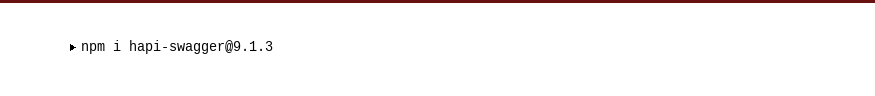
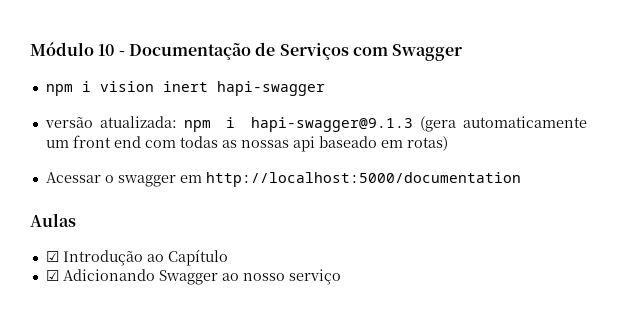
[81,40,274,54] npm i hapi-swagger@9.1.3 -> [30,42,463,61] [45,81,325,96] [44,116,587,132] [45,135,448,152] [45,172,521,187] [30,213,76,227] [45,249,228,266] [45,269,341,285] Módulo 10 - Documentação de Serviços com Swagger // npm i vision inert hapi-swagger // versão atualizada: npm i hapi-swagger@9.1.3 (gera automaticamente um front end com todas as nossas api baseado em rotas) // Acessar o swagger em http://localhost:5000/documentation // Aulas // ☑ Introdução ao Capítulo // ☑ Adicionando Swagger ao nosso serviço

